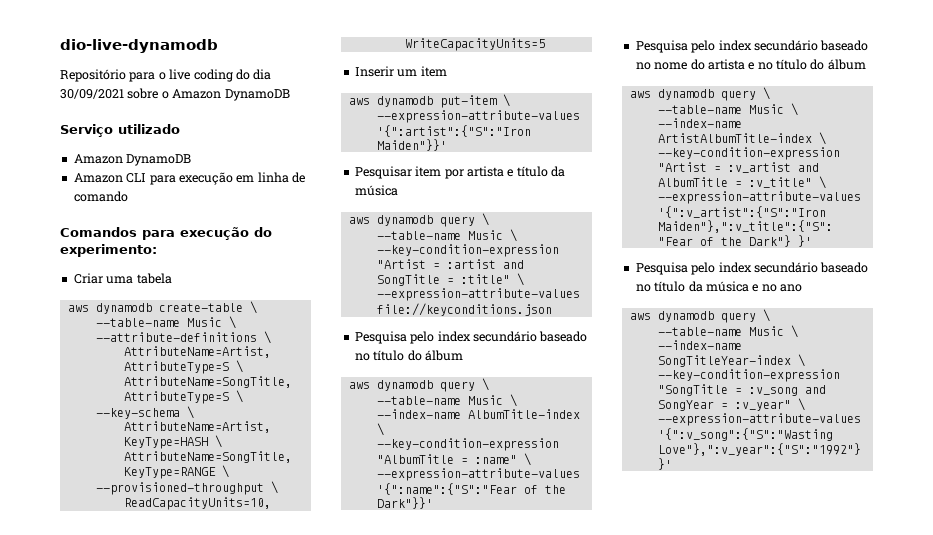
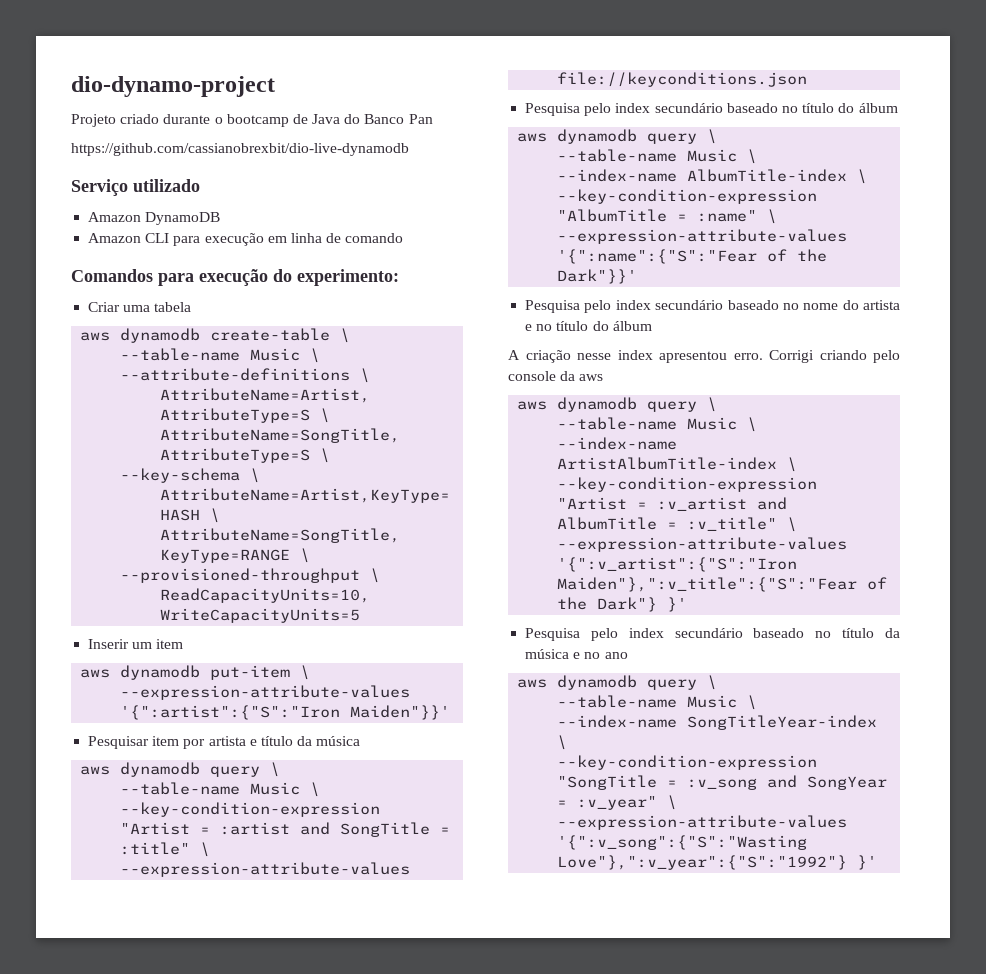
[60,39,218,53] [60,69,272,82] [60,88,290,101] dio-live-dynamodb // Repositório para o live coding do dia 30/09/2021 sobre o Amazon DynamoDB -> [71,76,275,97] [71,114,433,127] [71,143,409,156] dio-dynamo-project // Projeto criado durante o bootcamp de Java do Banco Pan // https://github.com/cassianobrexbit/dio-live-dynamodb
(866, 64) none -> [508,350,900,363] [508,371,604,381] // A criação nesse index apresentou erro. Corrigi criando pelo console da aws

